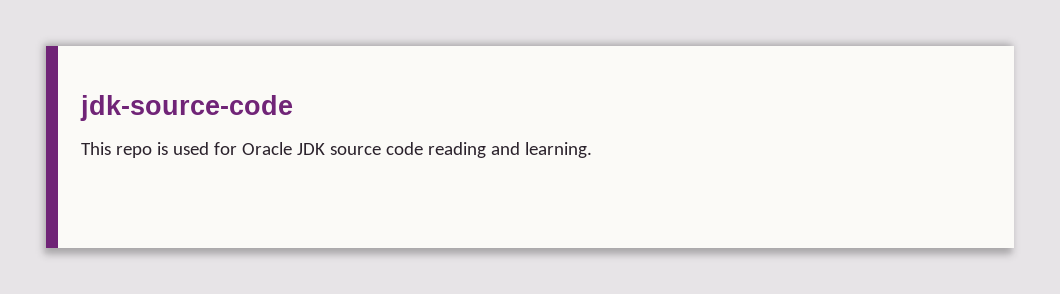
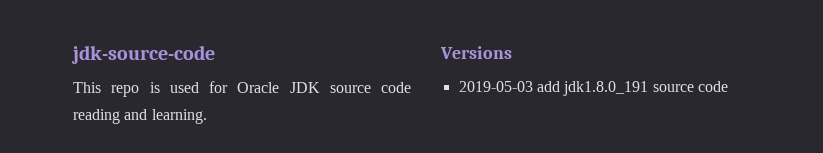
(592, 150) none -> [440,46,512,59] [458,81,728,96] // Versions // 2019-05-03 add jdk1.8.0_191 source code

